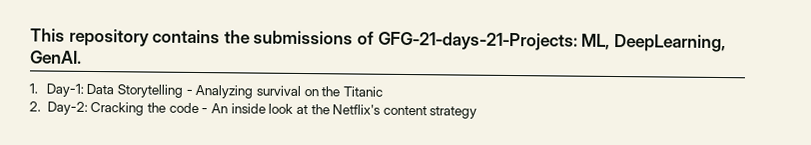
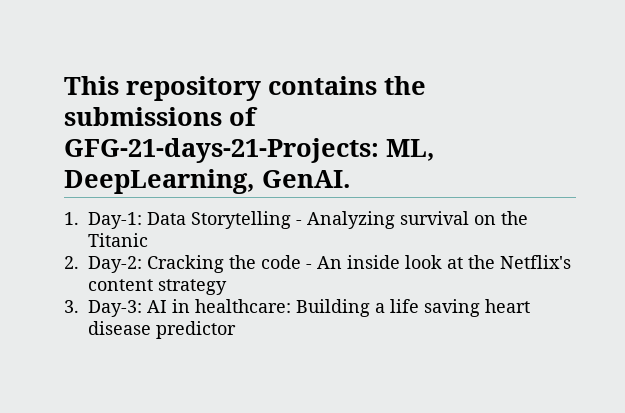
(478, 112) none -> [64,299,530,317] [88,321,236,339] // 3. Day-3: AI in healthcare: Building a life saving heart disease predictor

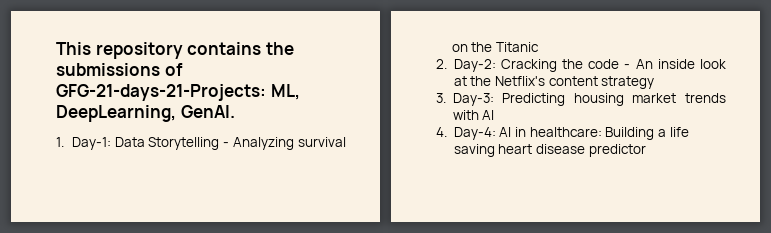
(142, 308) none -> [502,93,726,106] [452,110,495,120] [436,127,496,140] Predicting housing market trends with AI // 4. Day-4:

